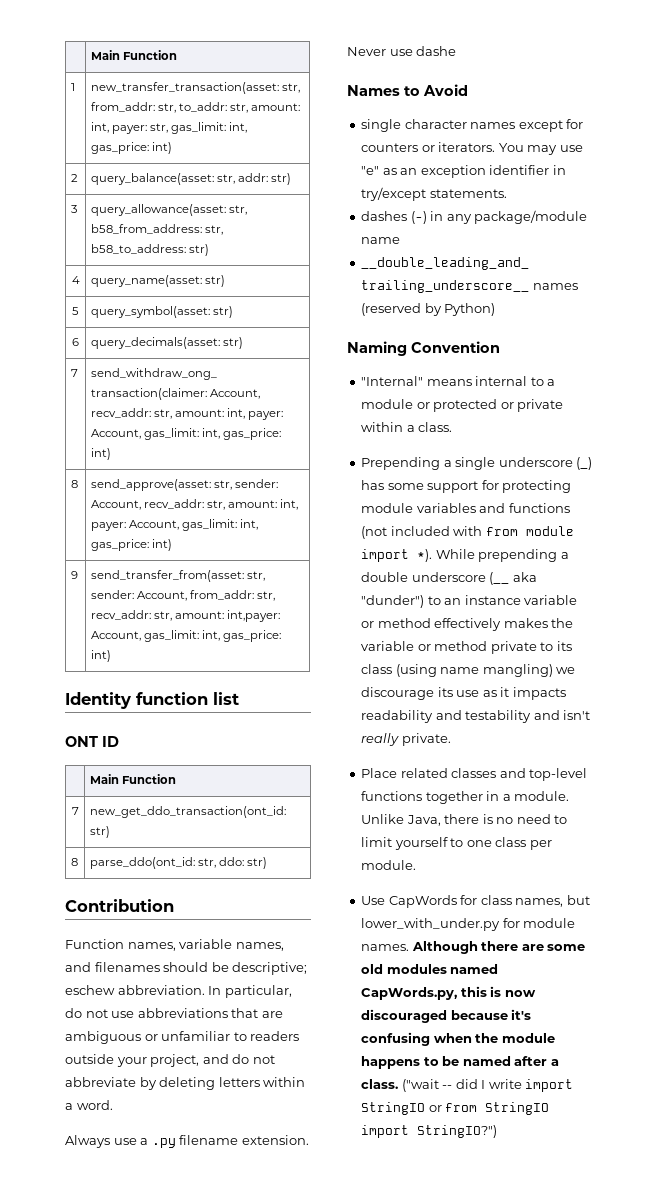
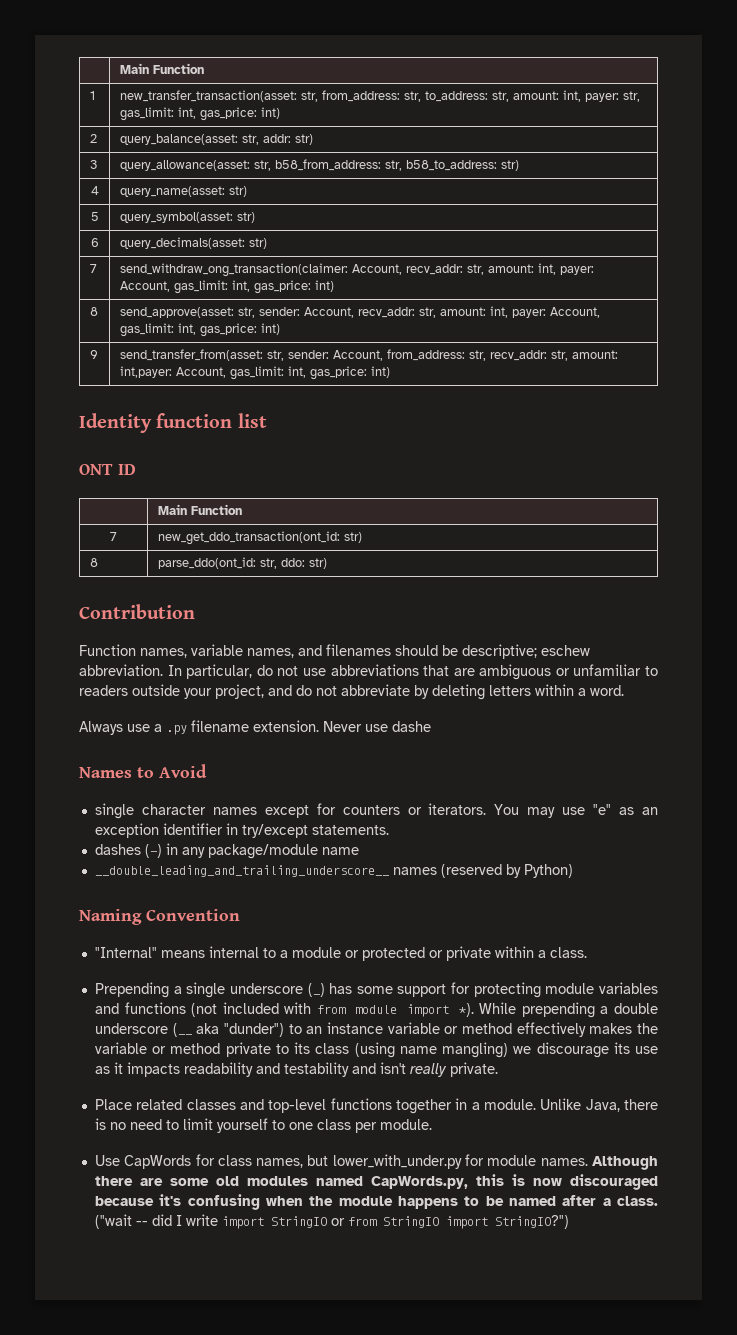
[90,102,228,113] from_addr: str, to_addr: -> [321,90,488,102] from_address: str, to_address:
[190,590,255,600] from_addr: -> [386,349,465,361] from_address:

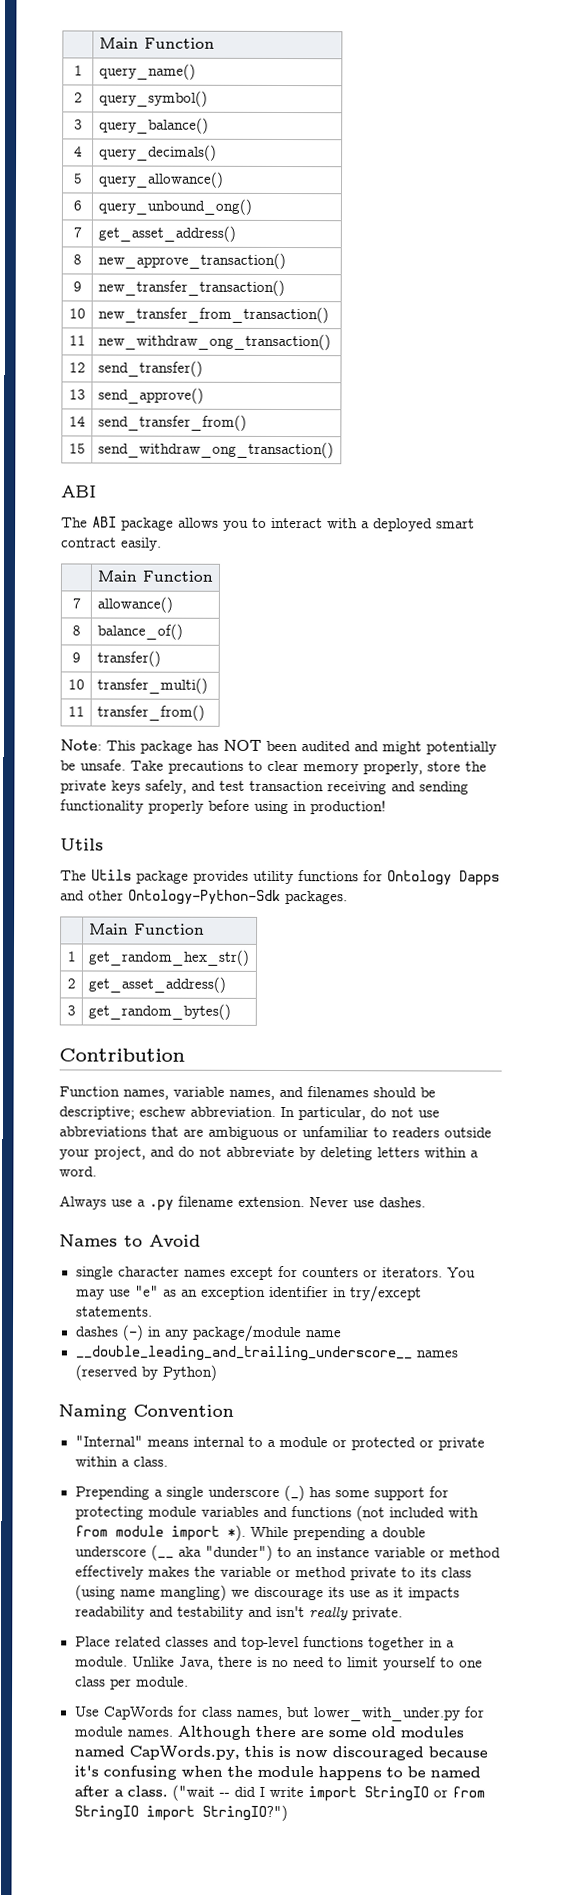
[119,63,204,74] [89,91,95,100] [119,90,640,102] [119,107,280,121] [89,134,97,143] [119,134,313,145] [89,160,97,169] [119,159,519,171] | Main Function // 1 | new_transfer_transaction(asset: str, from_address: str, to_address: str, amount: int, payer: str, gas_limit: int, gas_price: int) // 2 | query_balance(asset: str, addr: str) // 3 | query_allowance(asset: str, b58_from_address: str, b58_to_address: str) -> [98,37,215,49] [73,65,83,76] [98,63,196,80] [73,92,83,103] [98,90,208,107] [73,119,83,130] [98,117,209,134] | Main Function // 1 | query_name() // 2 | query_symbol() // 3 | query_balance()
[119,186,247,197] query_name(asset: str) -> [98,144,217,161] query_decimals()
[119,212,255,223] query_symbol(asset: str) -> [97,171,224,188] query_allowance()
[119,237,267,249] [89,264,97,273] [119,263,594,277] [119,280,334,294] [89,307,98,316] [119,306,600,318] [119,323,280,337] [89,350,98,359] [119,349,618,361] [119,366,390,380] [79,413,267,433] [79,464,136,475] query_decimals(asset: str) // 7 | send_withdraw_ong_transaction(claimer: Account, recv_addr: str, amount: int, payer: Account, gas_limit: int, gas_price: int) // 8 | send_approve(asset: str, sender: Account, recv_addr: str, amount: int, payer: Account, gas_limit: int, gas_price: int) // 9 | send_transfer_from(asset: str, sender: Account, from_address: str, recv_addr: str, amount: int,payer: Account, gas_limit: int, gas_price: int) // Identity function list // ONT ID -> [97,198,252,215] [72,227,82,238] [97,225,236,242] [72,254,82,265] [97,252,286,270] [72,281,82,292] [97,279,285,297] [68,308,86,319] [97,306,329,324] [68,335,86,346] [97,333,331,351] [68,362,86,373] [97,360,203,377] [68,389,86,400] [97,387,204,404] [68,416,86,427] [97,414,247,431] [68,443,86,454] [97,441,334,459] [61,485,97,498] [61,516,475,532] [61,537,162,551] query_unbound_ong() // 7 | get_asset_address() // 8 | new_approve_transaction() // 9 | new_transfer_transaction() // 10 | new_transfer_from_transaction() // 11 | new_withdraw_ong_transaction() // 12 | send_transfer() // 13 | send_approve() // 14 | send_transfer_from() // 15 | send_withdraw_ong_transaction() // ABI // The ABI package allows you to interact with a deployed smart contract easily.
[157,531,362,545] [89,558,98,567] [157,557,327,569] new_get_ddo_transaction(ont_id: str) // 8 | parse_ddo(ont_id: str, ddo: str) -> [96,596,173,613] [71,625,81,636] [96,623,183,640] [71,652,81,663] [96,650,161,667] [67,679,85,690] [96,677,208,694] [67,706,85,717] [96,704,205,721] [60,739,497,755] [60,759,487,775] [60,779,469,795] [60,799,386,815] [60,838,104,851] [60,869,500,886] [60,889,348,905] [88,923,205,935] [66,951,76,962] [87,949,249,966] [66,978,76,989] [87,976,226,993] [66,1005,76,1016] [87,1003,231,1020] allowance() // 8 | balance_of() // 9 | transfer() // 10 | transfer_multi() // 11 | transfer_from() // Note: This package has NOT been audited and might potentially be unsafe. Take precautions to clear memory properly, store the private keys safely, and test transaction receiving and sending functionality properly before using in production! // Utils // The Utils package provides utility functions for Ontology Dapps and other Ontology-Python-Sdk packages. // | Main Function // 1 | get_random_hex_str() // 2 | get_asset_address() // 3 | get_random_bytes()
[392,721,431,732] dashe -> [379,1197,426,1208] dashes.

